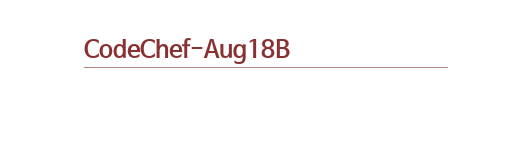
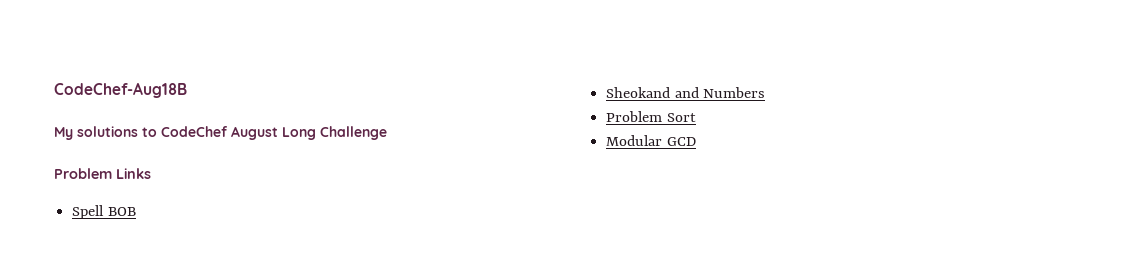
(290, 51) none -> [54,126,387,140] [54,168,151,179] [72,205,136,219] [606,87,766,98] [606,111,696,122] [606,135,696,146] // My solutions to CodeChef August Long Challenge // Problem Links // Spell BOB // Sheokand and Numbers // Problem Sort // Modular GCD

